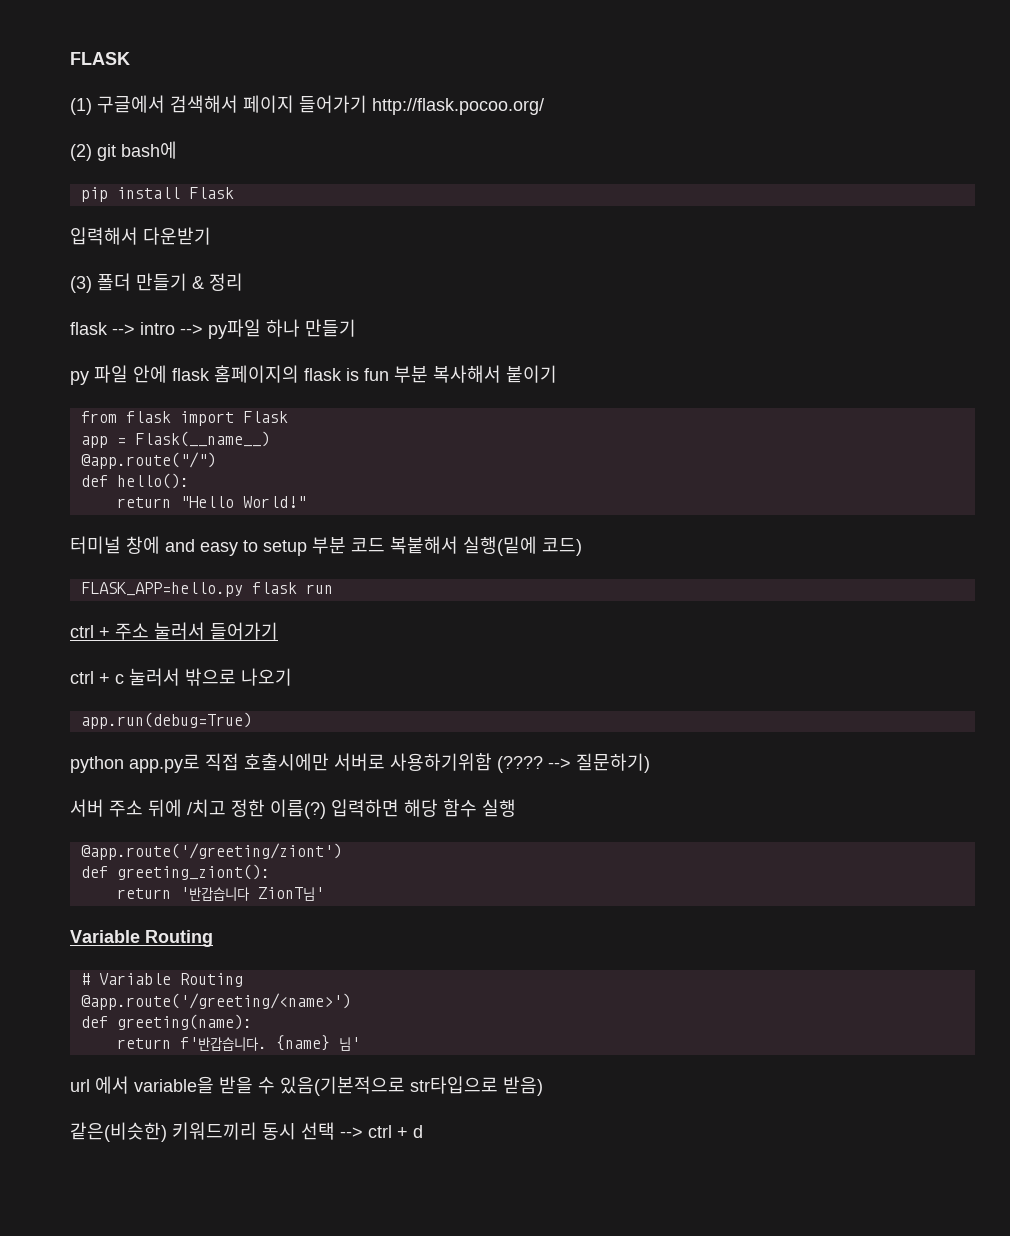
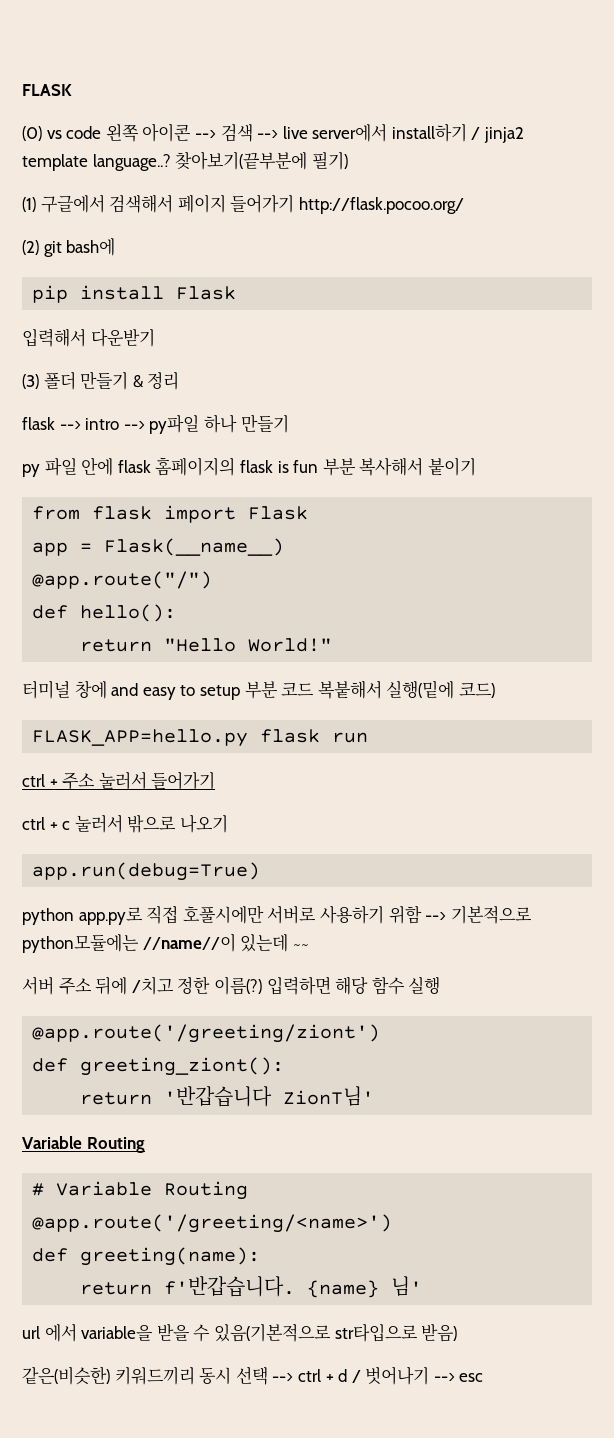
(130, 58) none -> [22,123,525,143] [22,151,348,171] // (0) vs code 왼쪽 아이콘 --> 검색 --> live server에서 install하기 / jinja2 template language..? 찾아보기(끝부분에 필기)
[244,753,650,773] 호출시에만 서버로 사용하기위함 (???? --> 질문하기) -> [182,905,532,924] [22,933,309,953] 호풀시에만 서버로 사용하기 위함 --> 기본적으로 python모듈에는 //name//이 있는데 ~~
(423, 1131) none -> [351,1366,484,1385] / 벗어나기 --> esc

